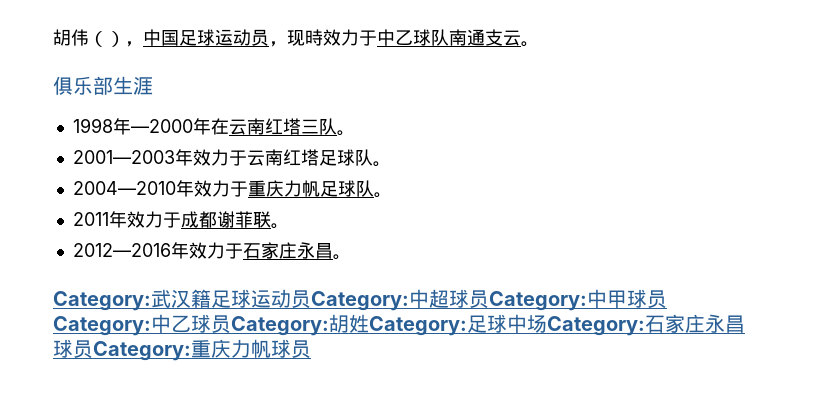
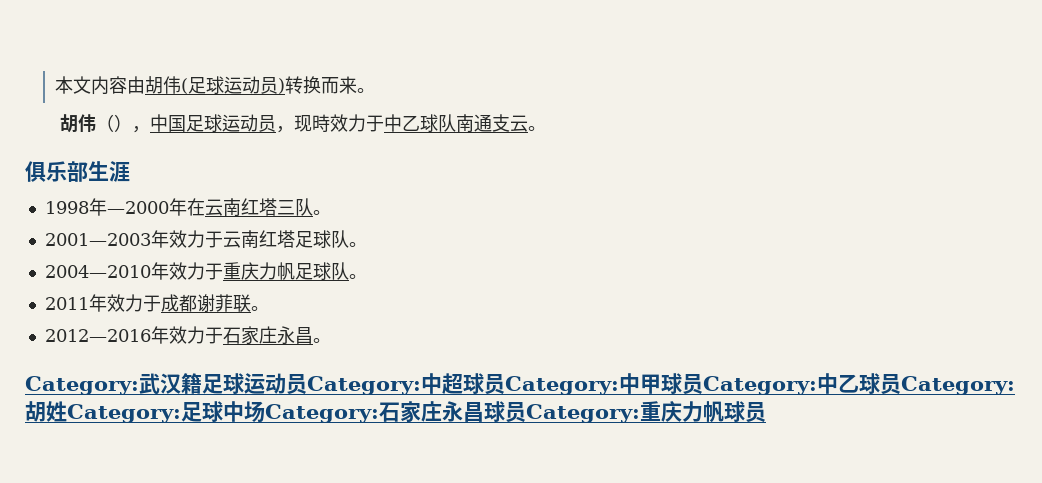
(53, 37) none -> [55,76,376,95] 本文内容由胡伟(足球运动员)转换而来。 //

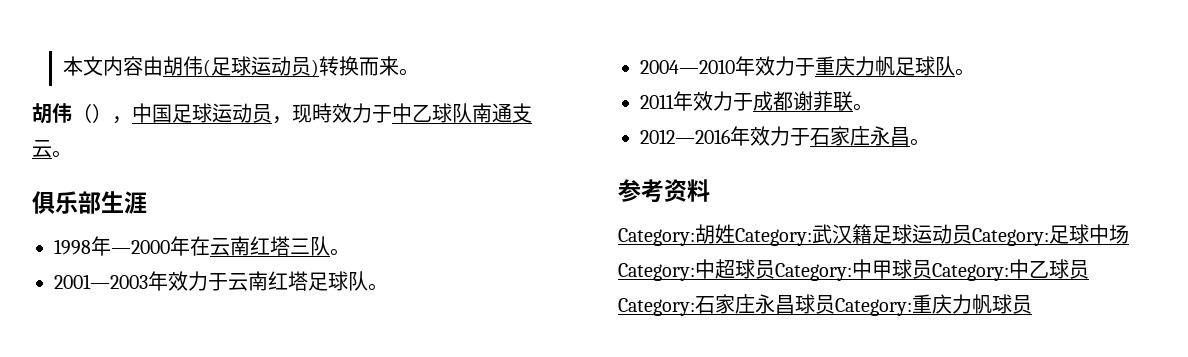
(331, 340) none -> [618,179,710,203] [618,224,735,246] 参考资料 // Category:胡姓
(421, 385) none -> [1049,224,1129,244] [618,263,695,281] 足球中场Category:
[25,401,379,423] 胡姓Category:足球中场Category: -> (695, 307) none

